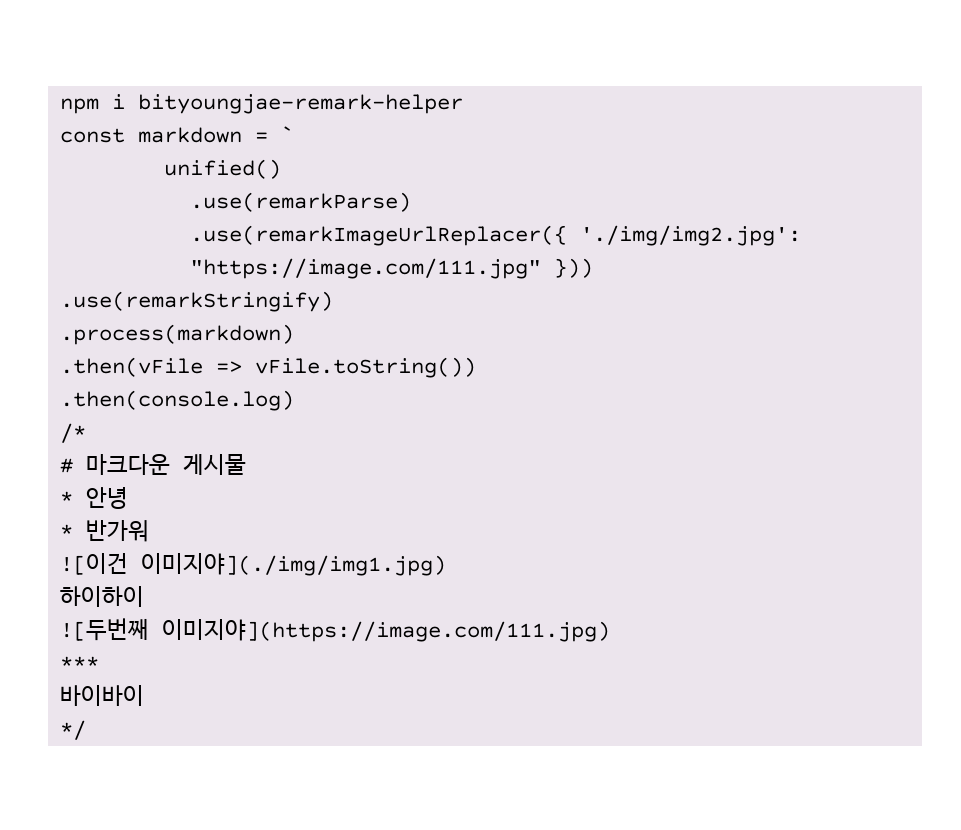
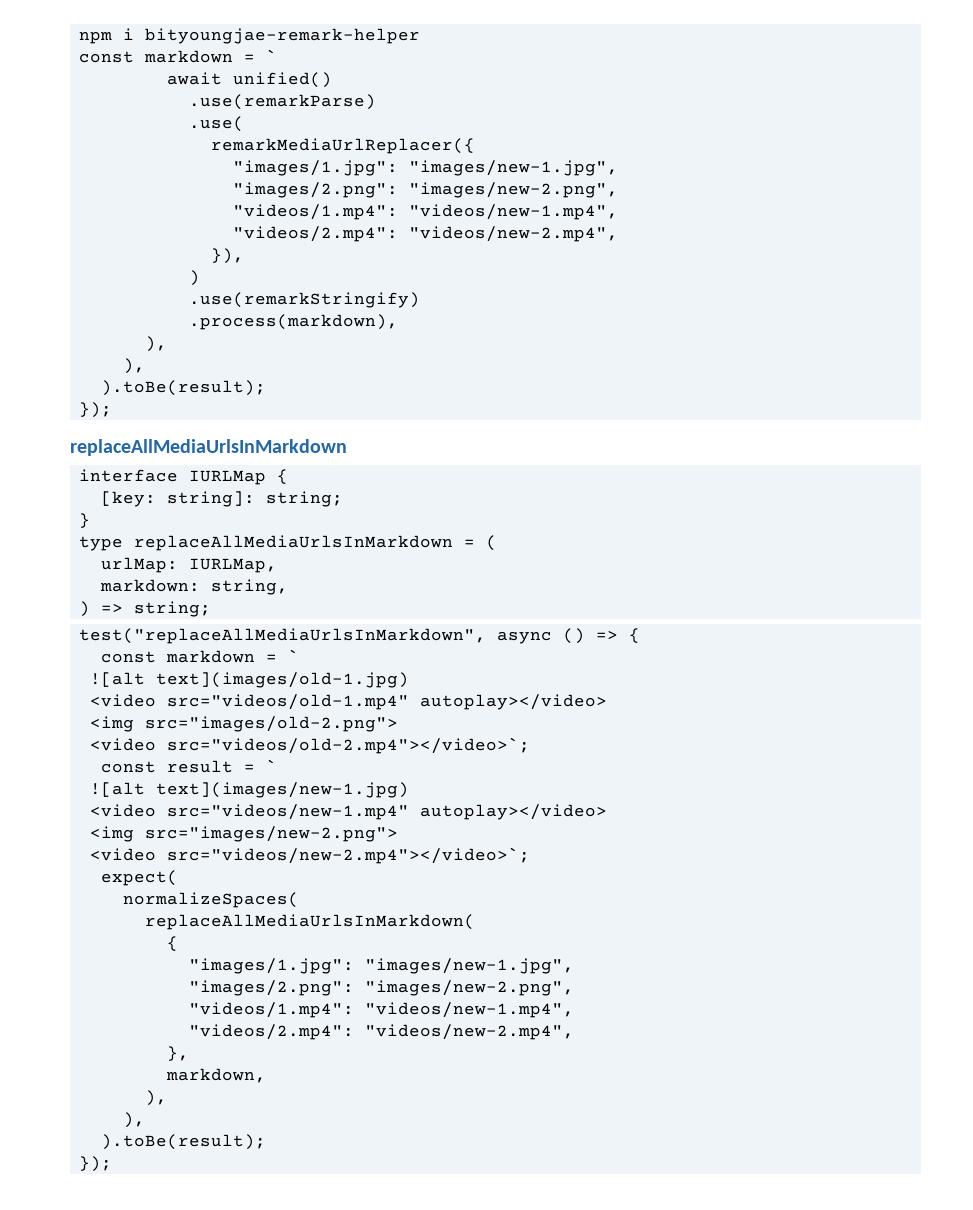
(294, 134) none -> [167,72,223,85] await
[190,225,801,246] [190,258,593,279] [60,291,333,312] [60,324,294,345] [60,357,476,378] [60,390,294,411] [60,423,86,443] [60,454,246,475] [60,487,128,509] [60,520,149,542] [60,553,446,576] [60,586,144,607] [60,618,610,642] [60,656,99,670] [60,685,144,706] [60,720,86,740] .use(remarkImageUrlReplacer({ './img/img2.jpg': "https://image.com/111.jpg" })) // .use(remarkStringify) // .process(markdown) // .then(vFile => vFile.toString()) // .then(console.log) // /* // # 마크다운 게시물 // * 안녕 // * 반가워 // ![이건 이미지야](./img/img1.jpg) // 하이하이 // ![두번째 이미지야](https://image.com/111.jpg) // *** // 바이바이 // */ -> [189,116,245,132] [211,138,476,154] [233,160,619,176] [233,182,619,198] [233,204,619,220] [233,226,619,242] [211,248,245,264] [189,270,201,286] [189,292,421,308] [189,314,399,330] [145,336,168,352] [123,358,146,374] [101,380,267,396] [79,402,113,418] [70,439,347,456] [79,469,289,485] [101,491,344,507] [79,513,91,528] [79,535,498,551] [101,557,278,573] [100,579,289,595] [79,601,212,617] [79,628,641,644] [101,649,300,663] [90,672,410,688] [90,694,608,710] [90,716,399,732] [90,737,531,754] [101,759,278,773] [90,782,410,798] [90,804,608,820] [90,826,399,842] [90,847,531,864] [101,870,179,886] [123,892,300,908] [145,914,476,930] [167,936,179,951] [189,958,575,974] [189,980,575,996] [189,1002,575,1018] [189,1024,575,1040] [167,1046,190,1061] [166,1068,267,1083] [145,1090,168,1106] [123,1112,146,1128] [101,1134,267,1150] [79,1156,113,1172] .use( // remarkMediaUrlReplacer({ // "images/1.jpg": "images/new-1.jpg", // "images/2.png": "images/new-2.png", // "videos/1.mp4": "videos/new-1.mp4", // "videos/2.mp4": "videos/new-2.mp4", // }), // ) // .use(remarkStringify) // .process(markdown), // ), // ), // ).toBe(result); // }); // replaceAllMediaUrlsInMarkdown // interface IURLMap { // [key: string]: string; // } // type replaceAllMediaUrlsInMarkdown = ( // urlMap: IURLMap, // markdown: string, // ) => string; // test("replaceAllMediaUrlsInMarkdown", async () => { // const markdown = ` // ![alt text](images/old-1.jpg) // <video src="videos/old-1.mp4" autoplay></video> // <img src="images/old-2.png"> // <video src="videos/old-2.mp4"></video>`; // const result = ` // ![alt text](images/new-1.jpg) // <video src="videos/new-1.mp4" autoplay></video> // <img src="images/new-2.png"> // <video src="videos/new-2.mp4"></video>`; // expect( // normalizeSpaces( // replaceAllMediaUrlsInMarkdown( // { // "images/1.jpg": "images/new-1.jpg", // "images/2.png": "images/new-2.png", // "videos/1.mp4": "videos/new-1.mp4", // "videos/2.mp4": "videos/new-2.mp4", // }, // markdown, // ), // ), // ).toBe(result); // });

